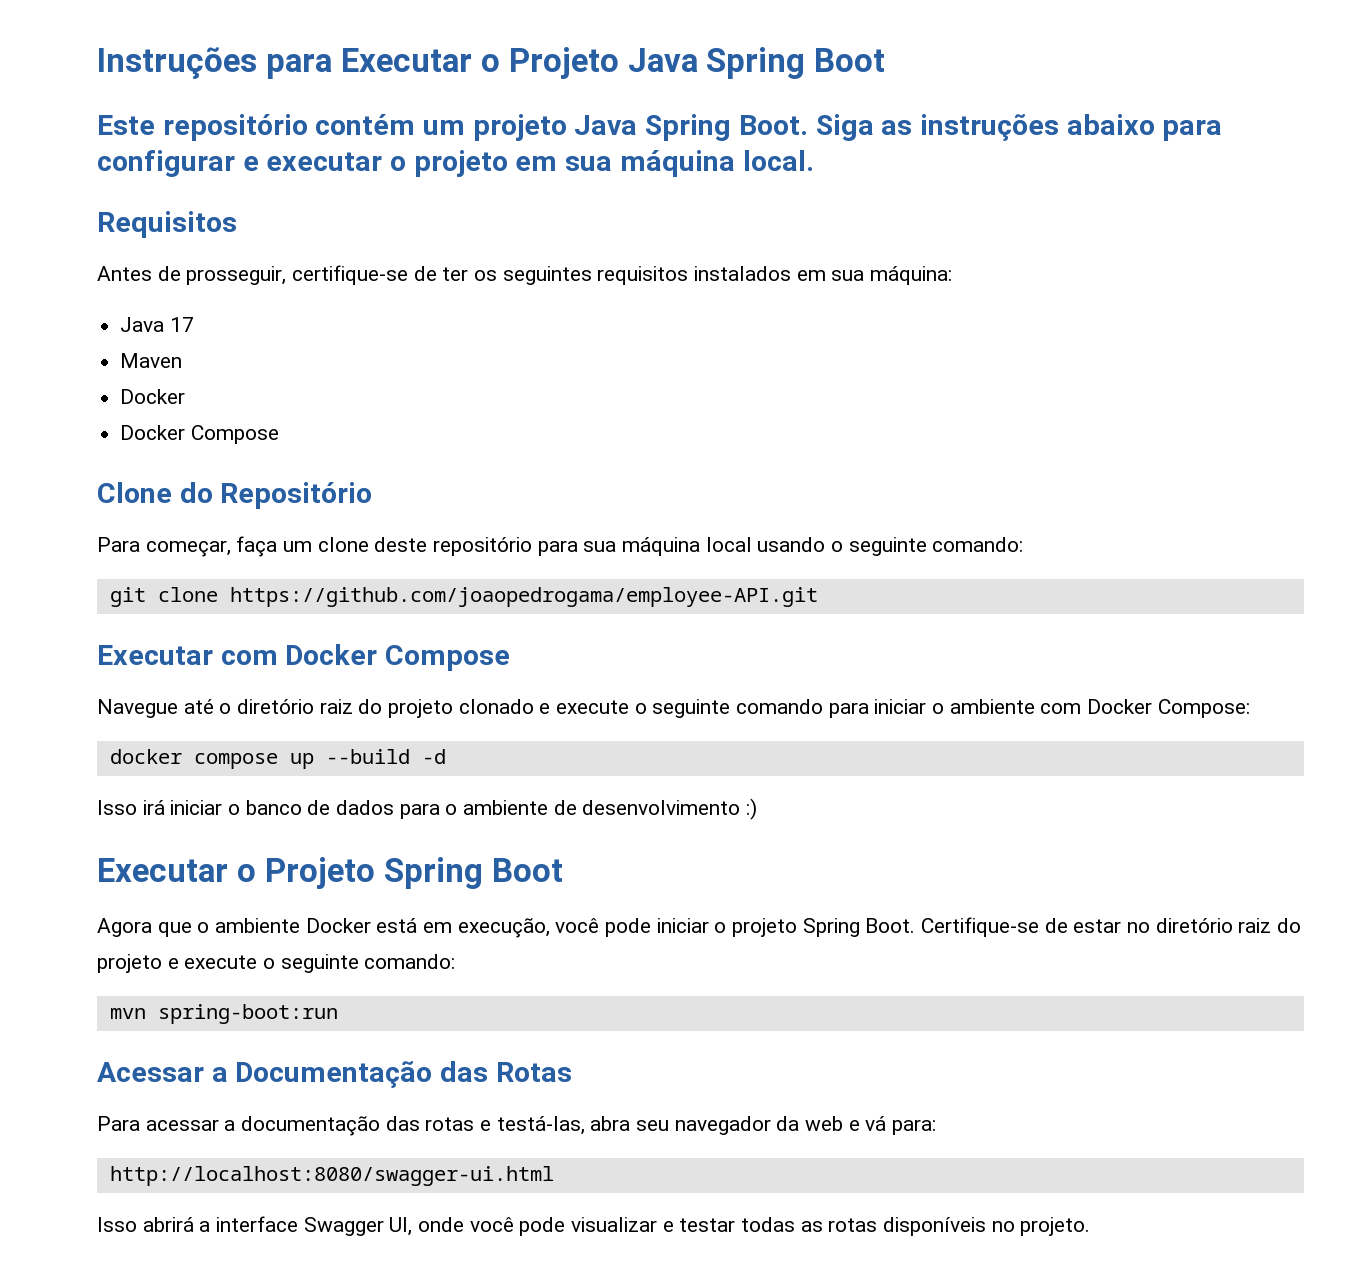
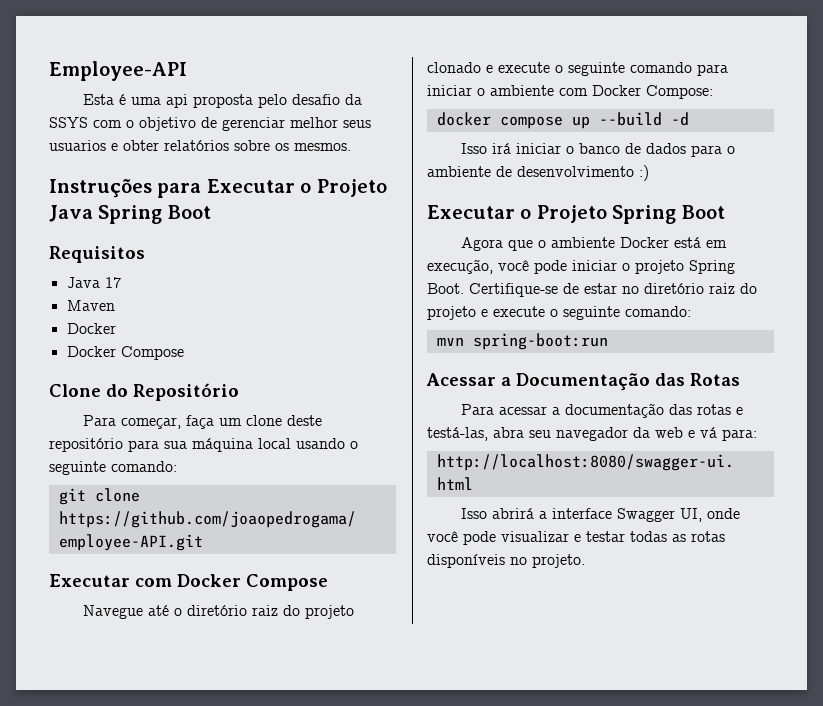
(97, 63) none -> [49,61,187,81] [82,94,362,108] [49,117,371,131] [49,140,351,151] Employee-API // Esta é uma api proposta pelo desafio da SSYS com o objetivo de gerenciar melhor seus usuarios e obter relatórios sobre os mesmos. //
[97,114,1223,141] [97,150,814,177] [97,211,237,238] [97,265,953,285] Este repositório contém um projeto Java Spring Boot. Siga as instruções abaixo para configurar e executar o projeto em sua máquina local. // Requisitos // Antes de prosseguir, certifique-se de ter os seguintes requisitos instalados em sua máquina: -> [49,246,145,263] Requisitos

